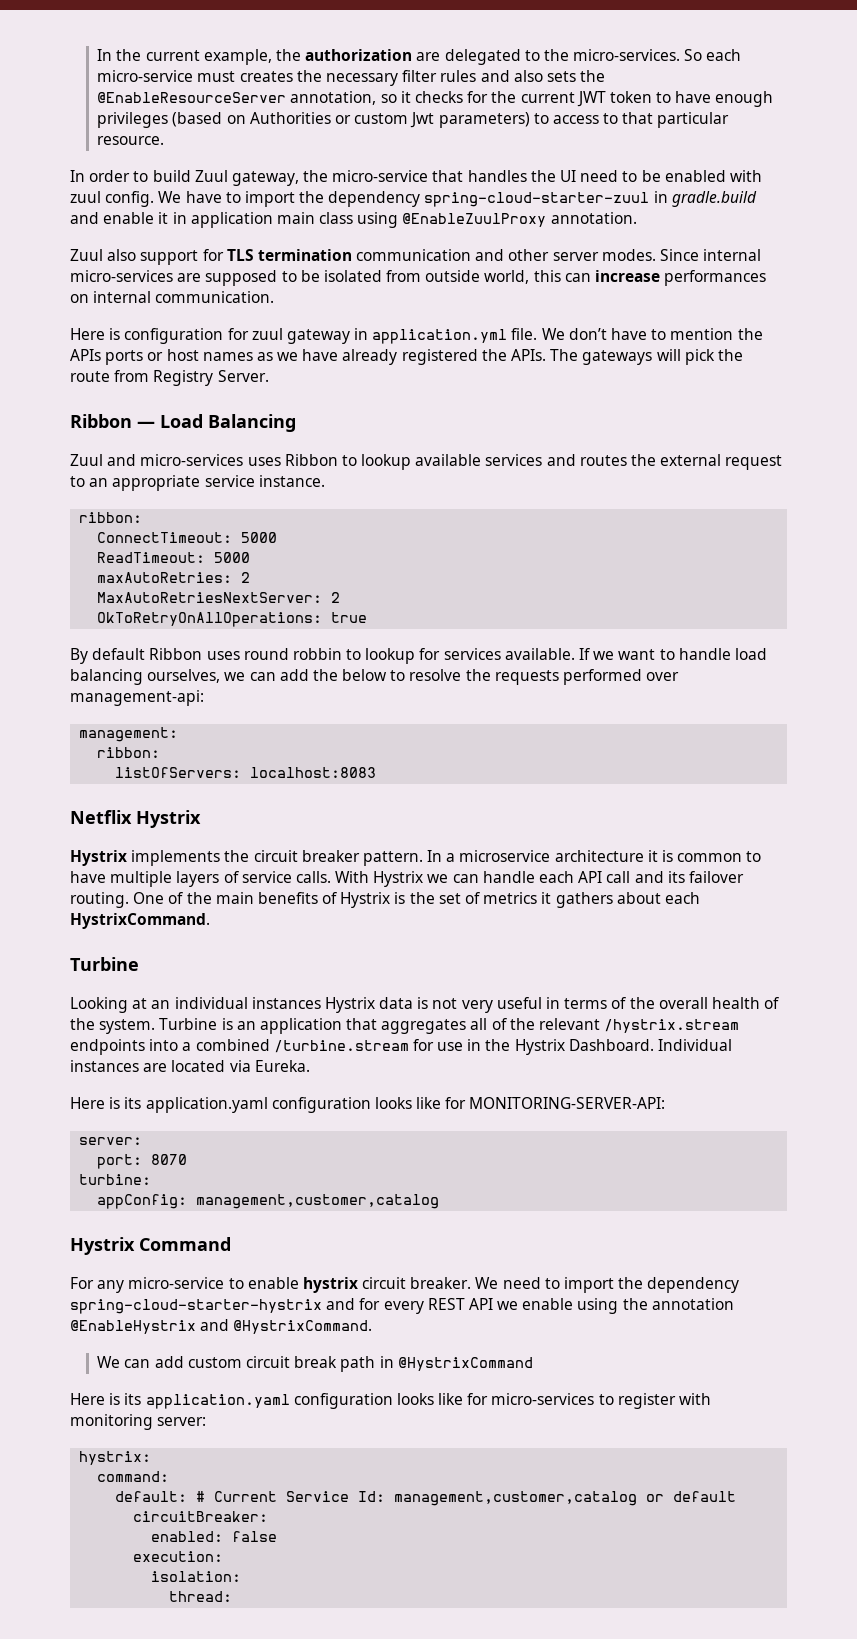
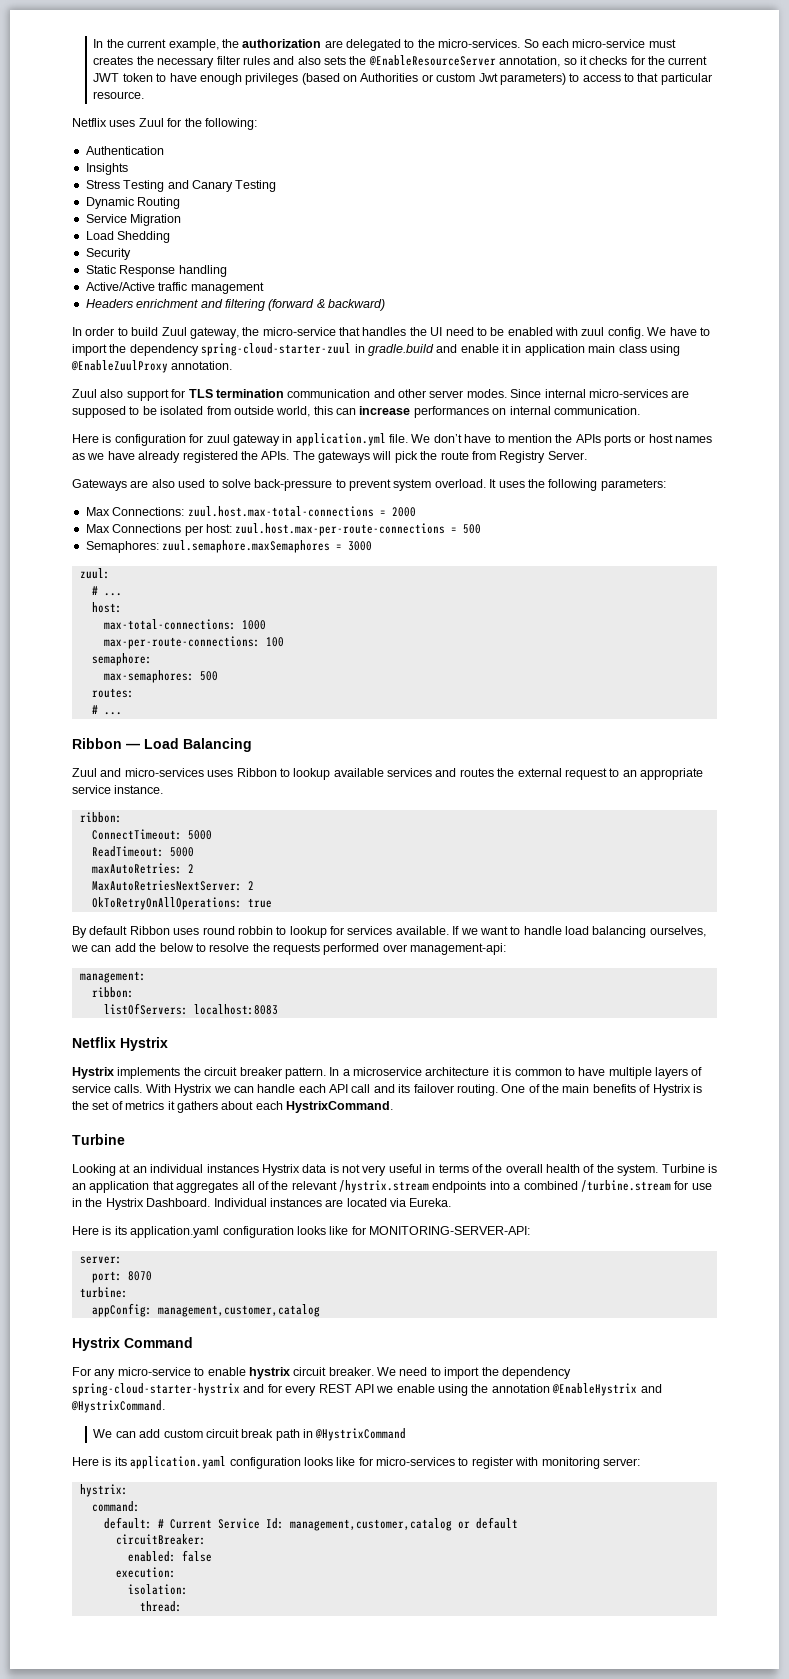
(165, 140) none -> [72,118,257,130] [85,146,164,155] [85,163,128,175] [85,180,277,192] [85,197,181,209] [85,214,182,226] [85,231,171,243] [85,248,131,260] [85,265,227,277] [85,282,264,294] [85,299,385,311] // Netflix uses Zuul for the following: // Authentication // Insights // Stress Testing and Canary Testing // Dynamic Routing // Service Migration // Load Shedding // Security // Static Response handling // Active/Active traffic management // Headers enrichment and filtering (forward & backward)
(269, 376) none -> [72,479,666,491] [85,506,416,517] [85,523,482,536] [85,540,373,553] [79,568,110,579] [91,586,122,596] [91,602,122,613] [103,619,266,630] [103,636,284,649] [91,653,152,666] [103,670,218,683] [91,688,134,698] [91,705,122,715] // Gateways are also used to solve back-pressure to prevent system overload. It uses the following parameters: // Max Connections: zuul.host.max-total-connections = 2000 // Max Connections per host: zuul.host.max-per-route-connections = 500 // Semaphores: zuul.semaphore.maxSemaphores = 3000 // zuul: // # ... // host: // max-total-connections: 1000 // max-per-route-connections: 100 // semaphore: // max-semaphores: 500 // routes: // # ...

